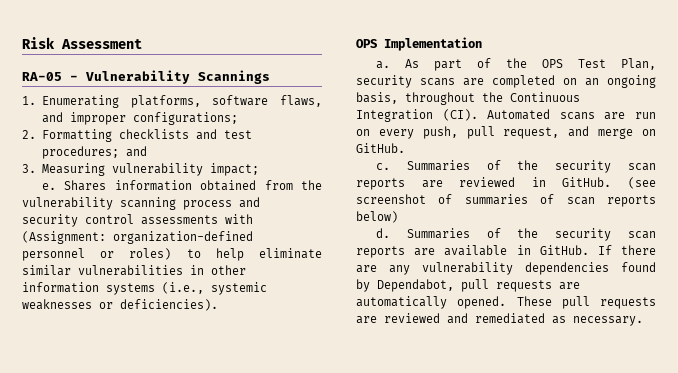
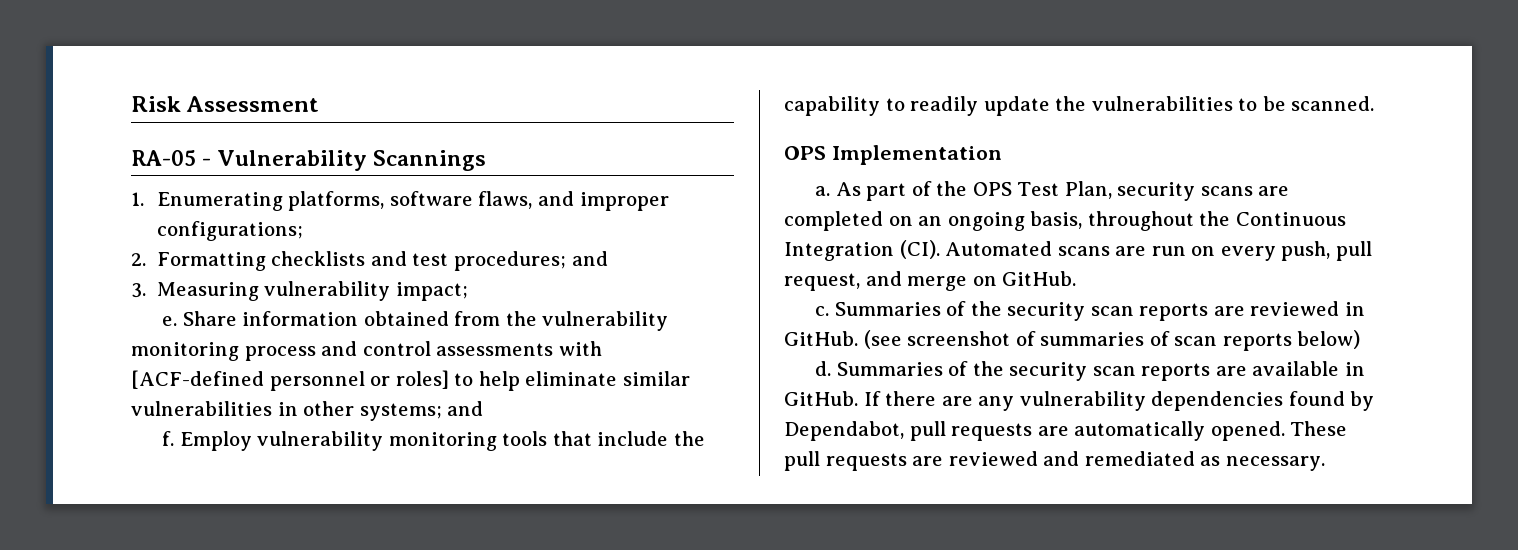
[64,180,107,191] Shares -> [182,311,237,326] Share
[120,197,176,210] scanning -> [131,342,239,361] monitoring
[22,214,78,227] security -> (358, 348) none
[22,231,253,244] (Assignment: organization-defined -> [131,370,264,389] [ACF-defined
[129,248,172,260] roles) -> [395,370,449,389] roles]
[22,282,267,295] [22,299,218,311] information systems (i.e., systemic weaknesses or deficiencies). -> [359,401,484,421] [162,431,705,451] [784,96,1375,116] systems; and // f. Employ vulnerability monitoring tools that include the capability to readily update the vulnerabilities to be scanned.

